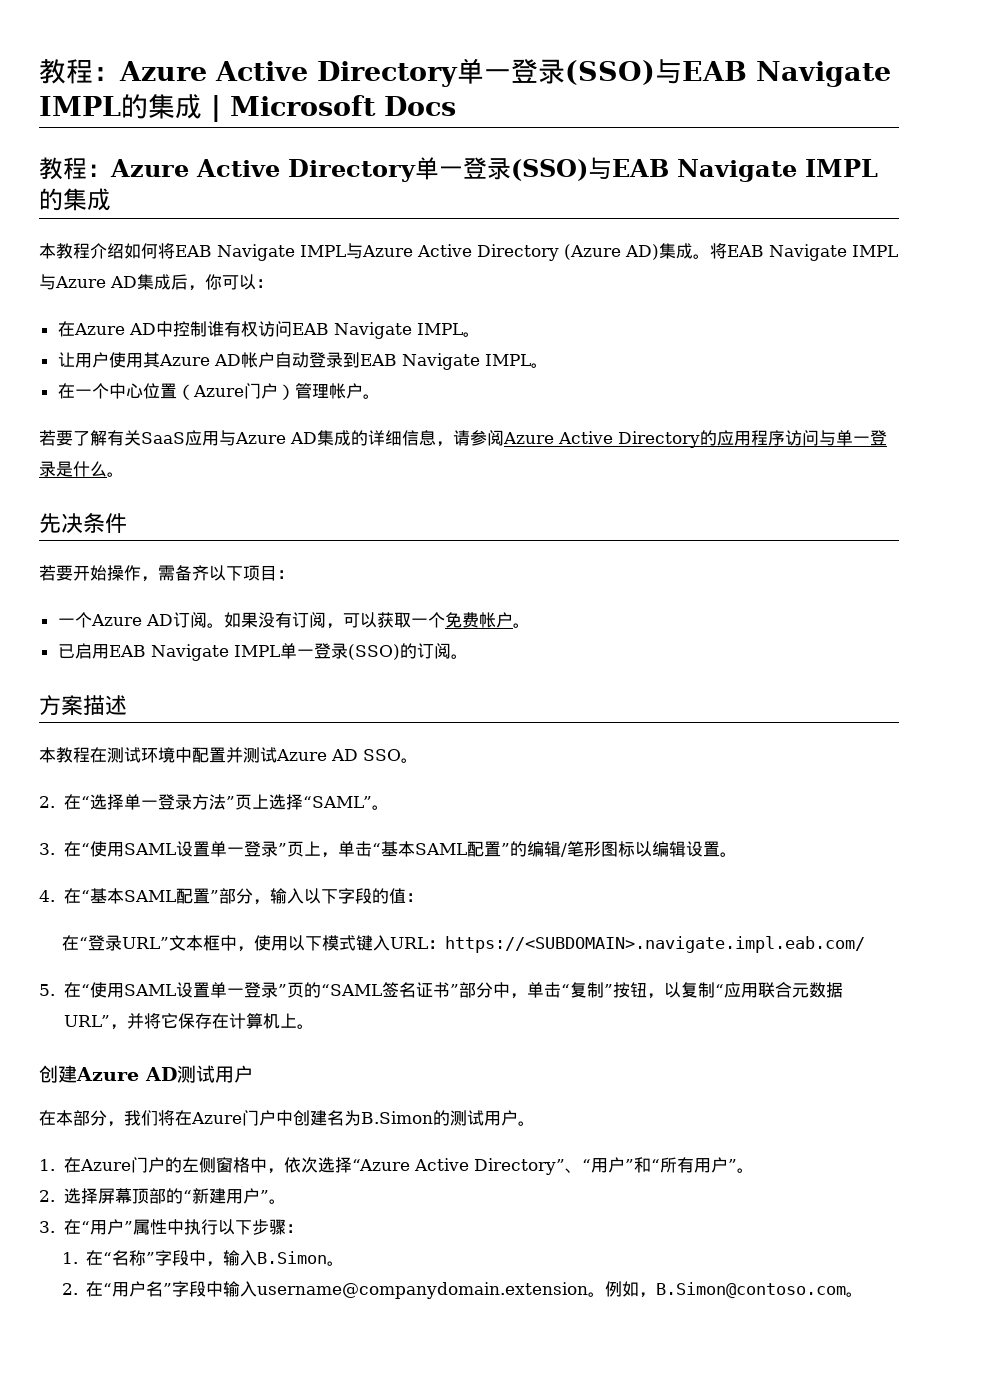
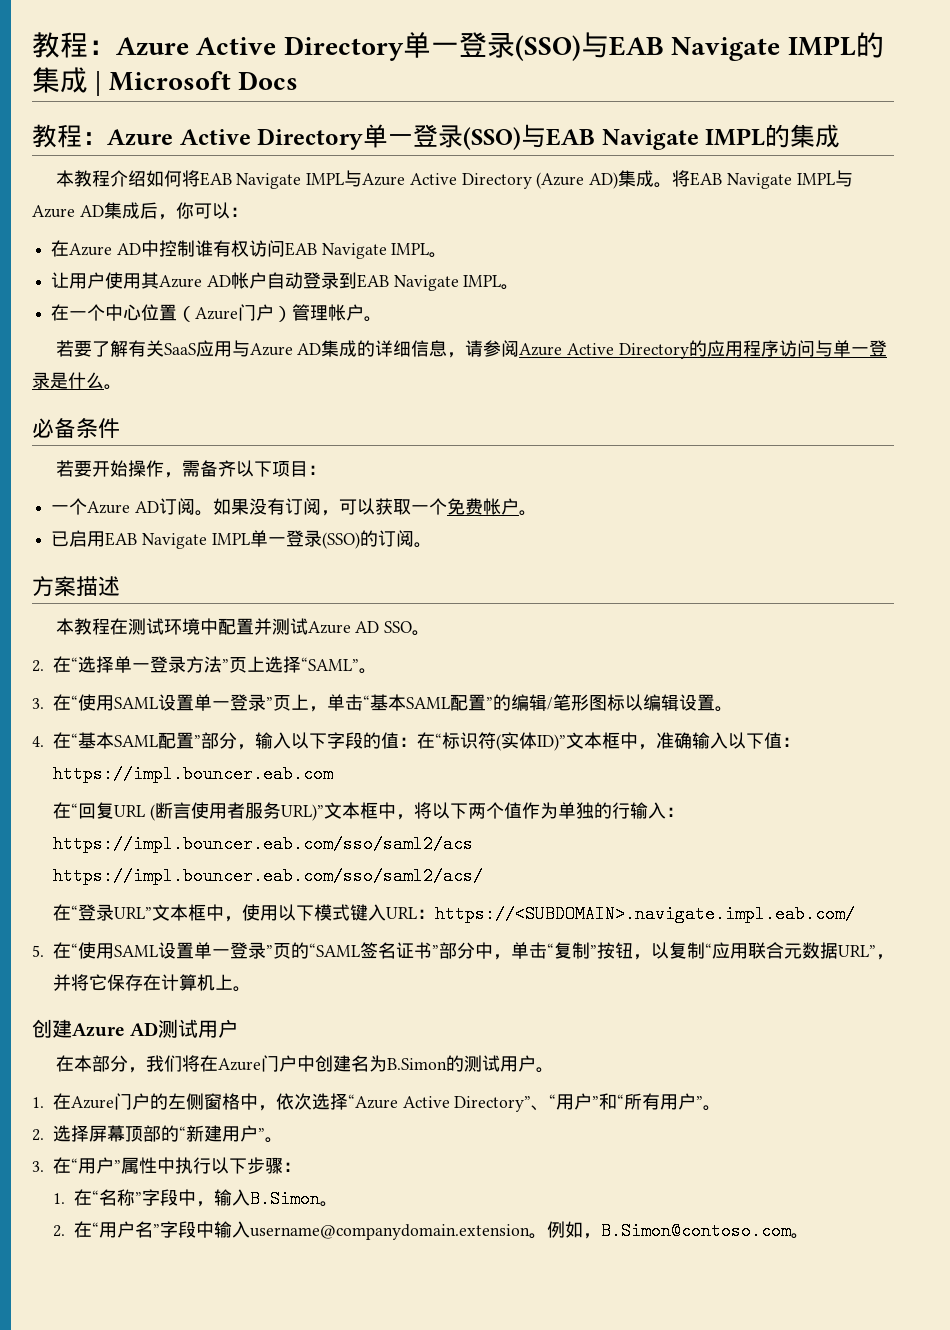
[39,513,83,533] 先决 -> [32,418,76,439] 必备
(423, 897) none -> [416,732,800,751] [52,765,333,783] [52,802,684,821] [52,835,473,853] [52,867,483,885] 在“标识符(实体ID)”文本框中，准确输入以下值：https://impl.bouncer.eab.com // 在“回复URL (断言使用者服务URL)”文本框中，将以下两个值作为单独的行输入：https://impl.bouncer.eab.com/sso/saml2/acs https://impl.bouncer.eab.com/sso/saml2/acs/

